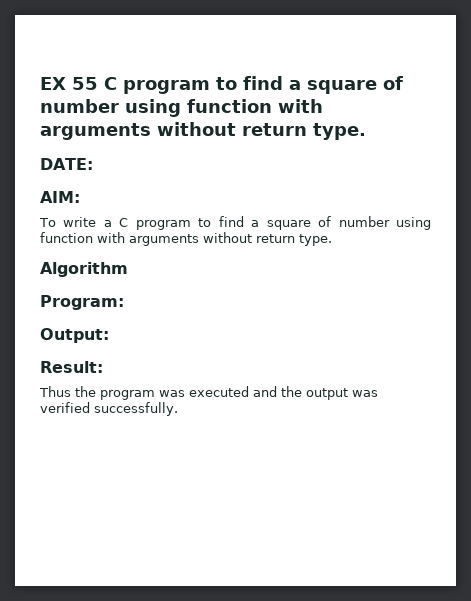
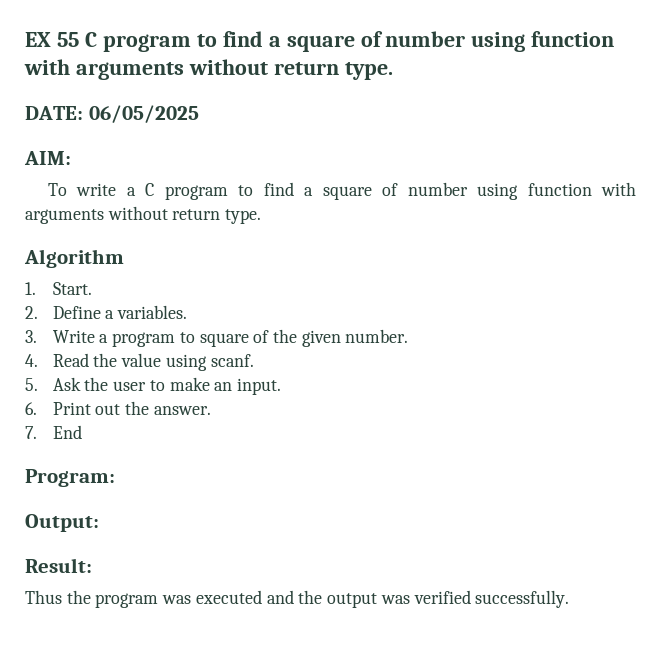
(93, 164) none -> [88,105,199,123] 06/05/2025
(128, 269) none -> [25,282,92,295] [25,305,188,319] [25,329,409,347] [25,353,254,371] [25,377,282,395] [25,401,211,415] [25,425,82,439] // 1. Start. // 2. Define a variables. // 3. Write a program to square of the given number. // 4. Read the value using scanf. // 5. Ask the user to make an input. // 6. Print out the answer. // 7. End

